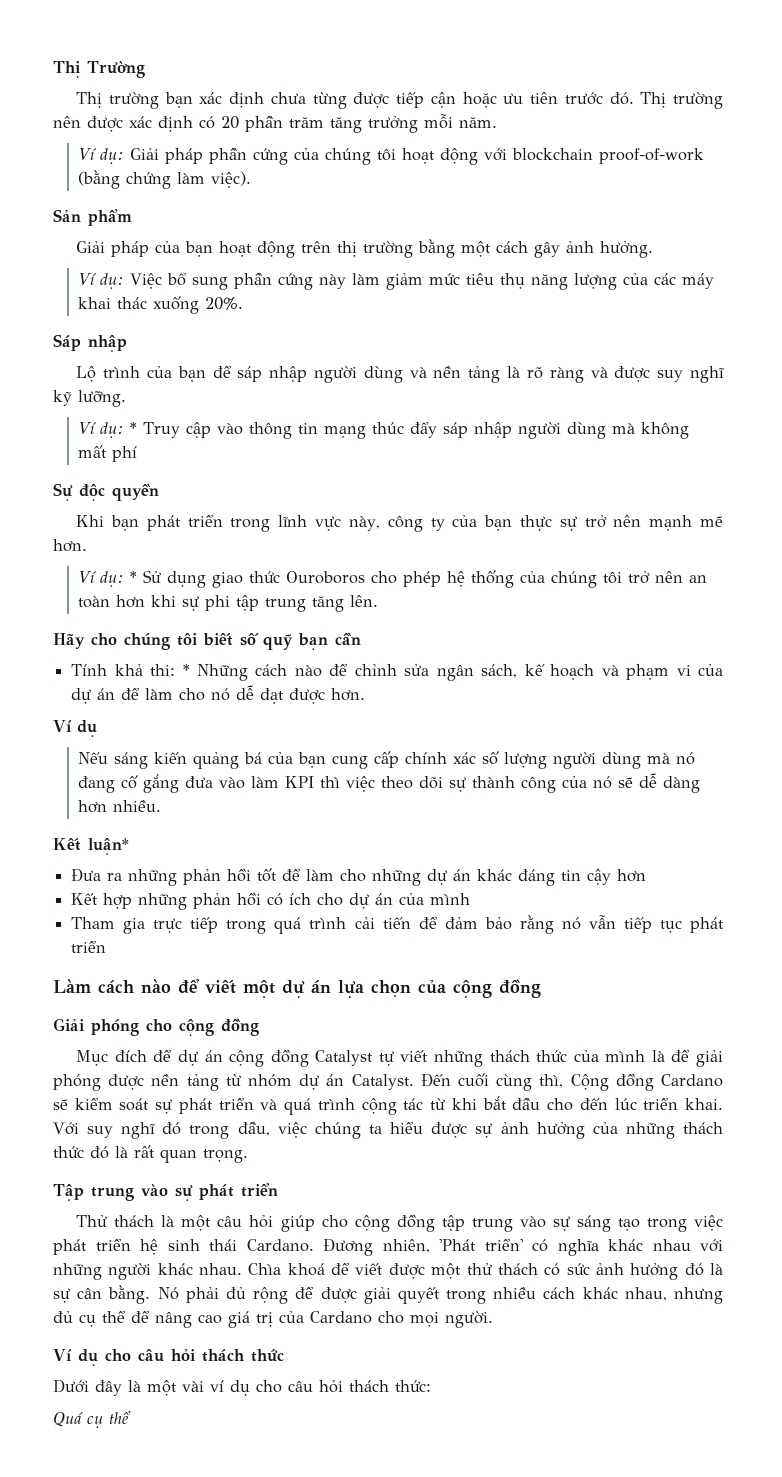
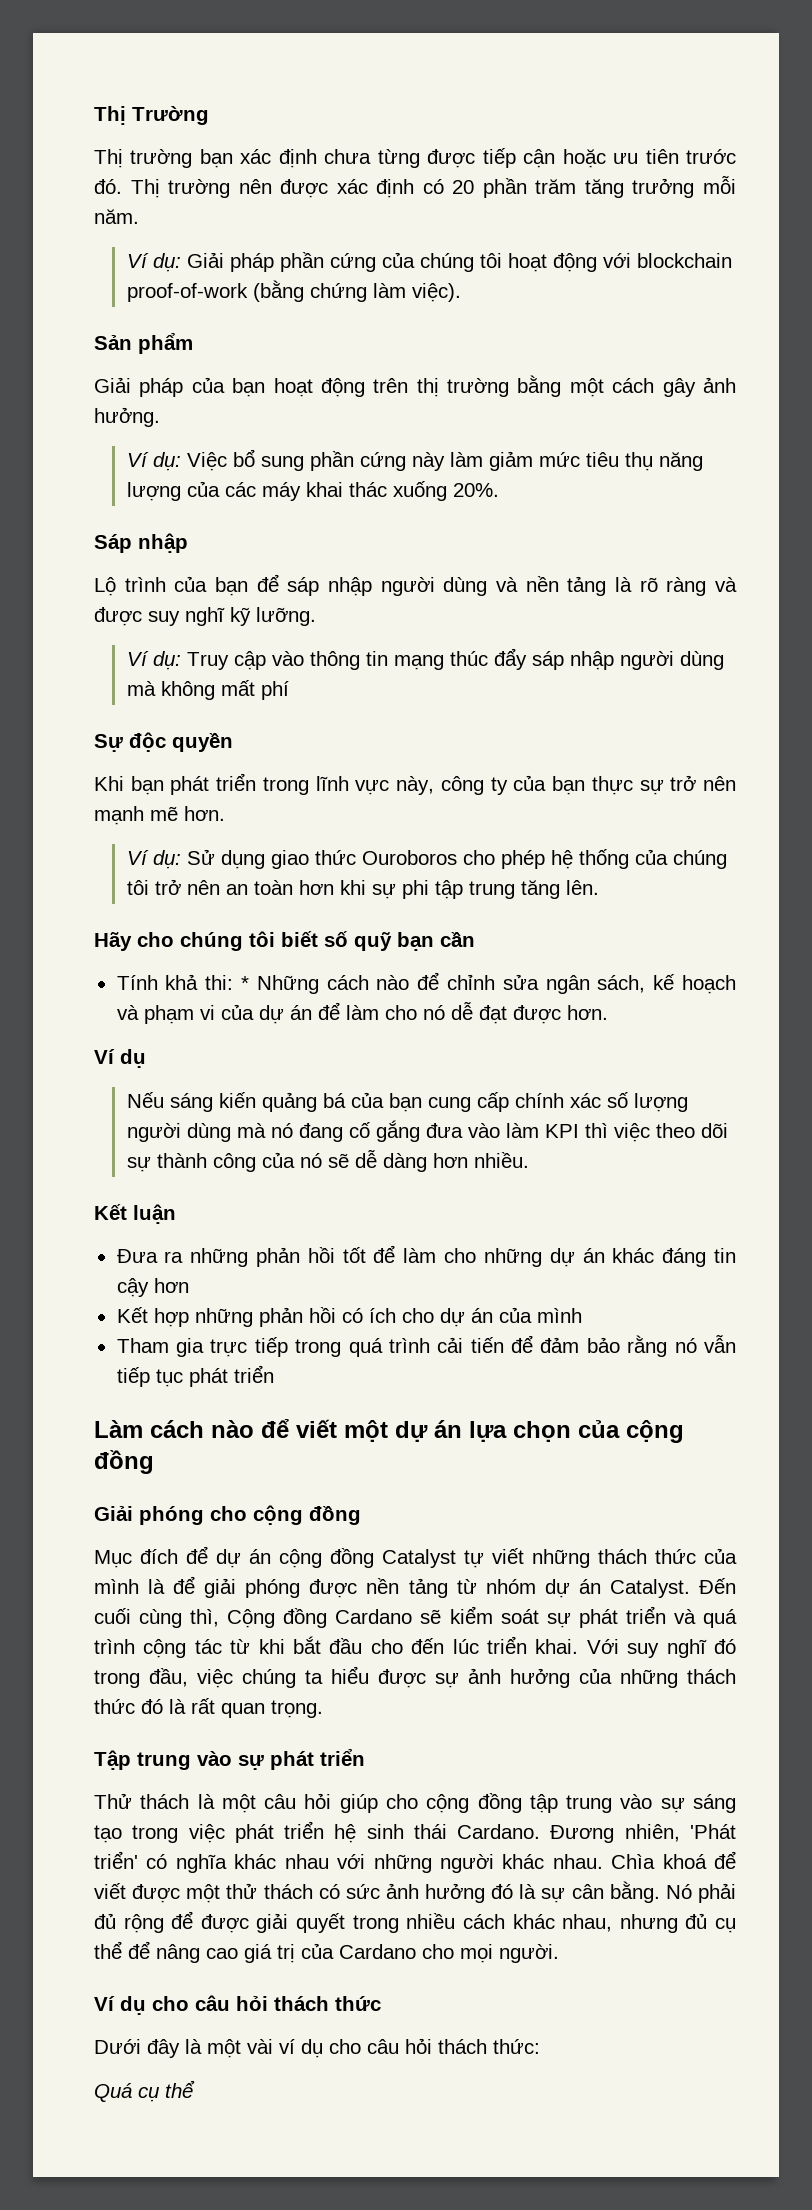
[130,422,138,434] * -> (181, 660) none
[130,571,138,583] * -> (181, 859) none
[88,838,129,855] luận* -> [133,1204,176,1224] luận

